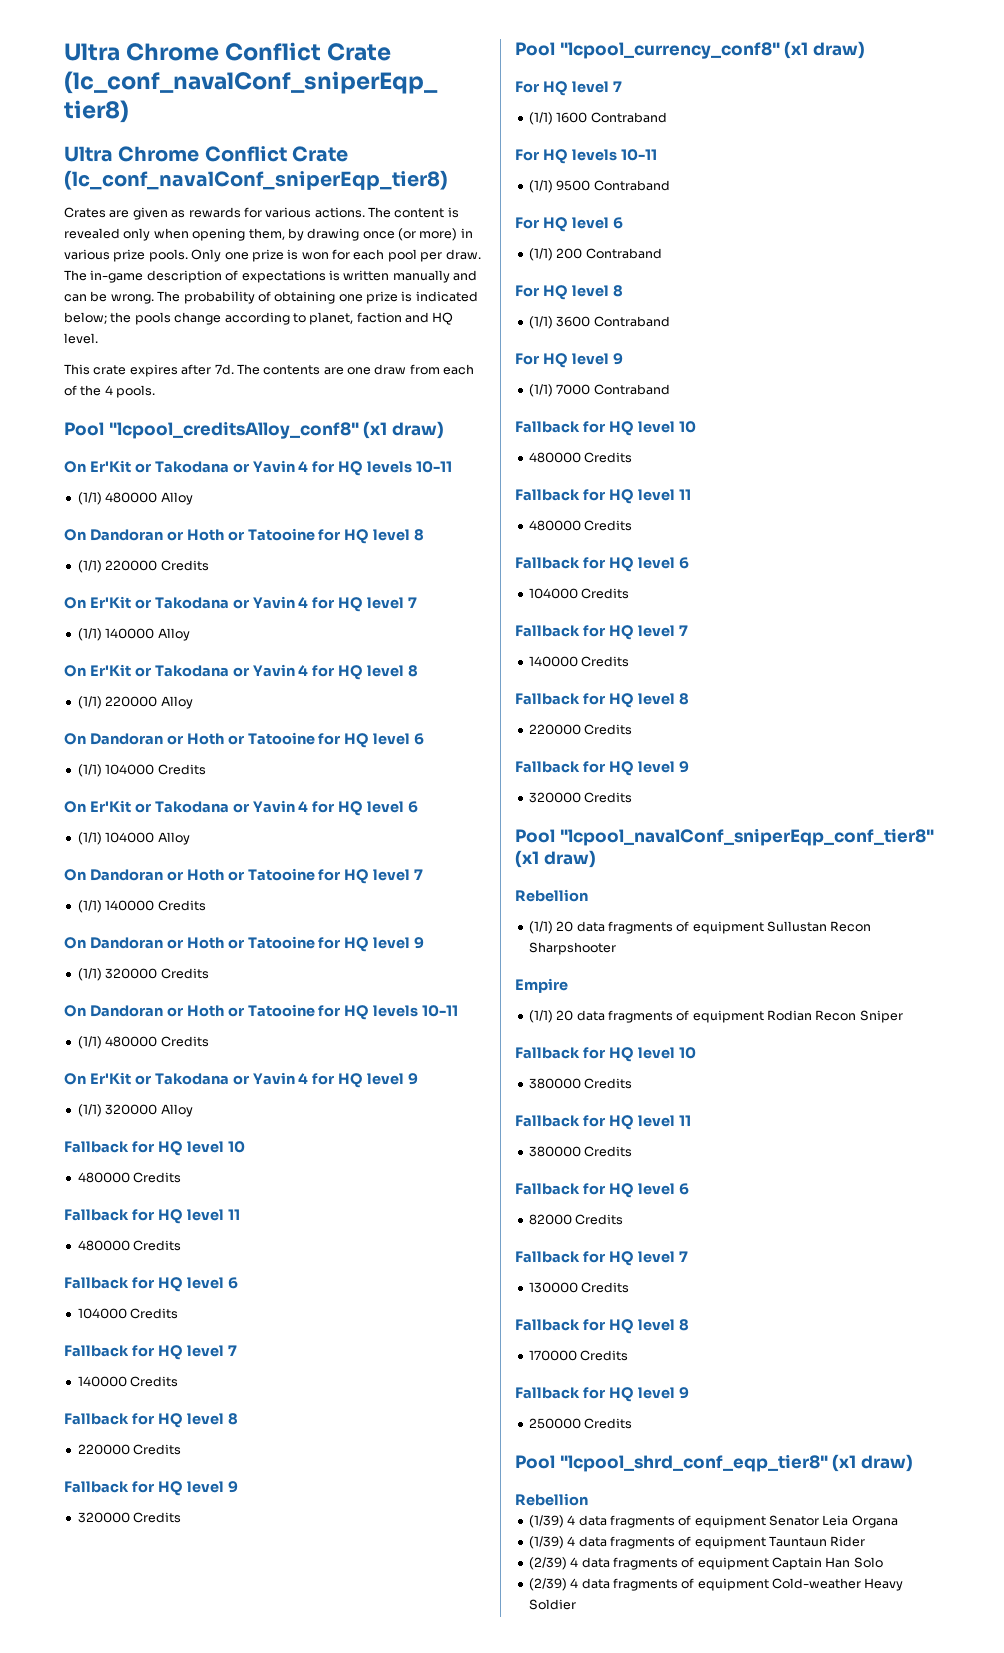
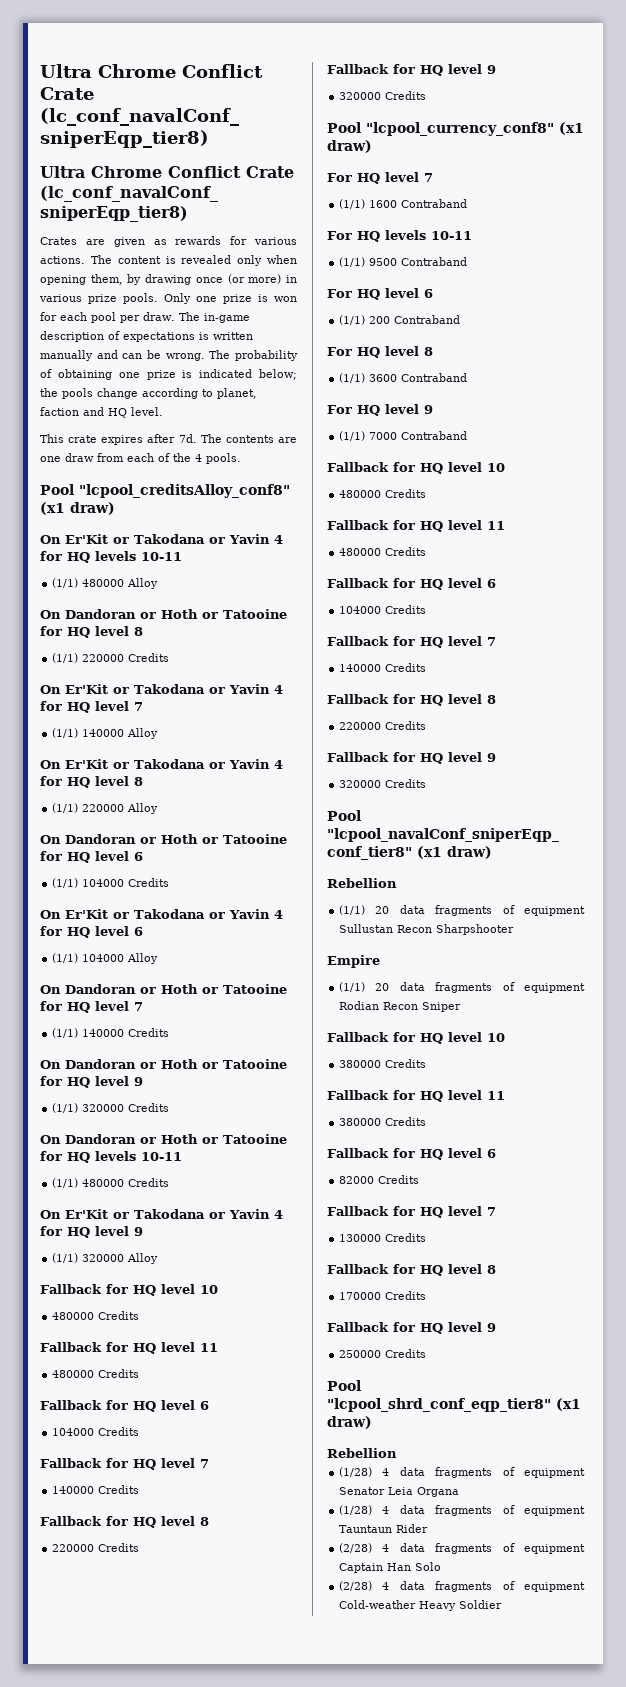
[528,1515,564,1528] (1/39) -> [339,1467,373,1477] (1/28)
[528,1536,564,1549] (1/39) -> [339,1505,373,1515] (1/28)
[528,1557,567,1570] (2/39) -> [339,1543,373,1553] (2/28)
[528,1578,567,1591] (2/39) -> [339,1581,373,1591] (2/28)

